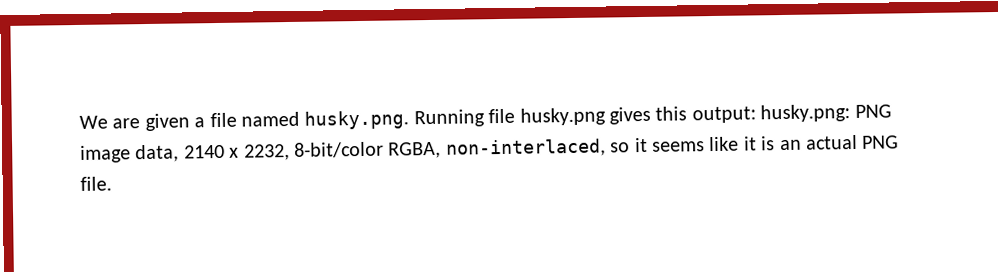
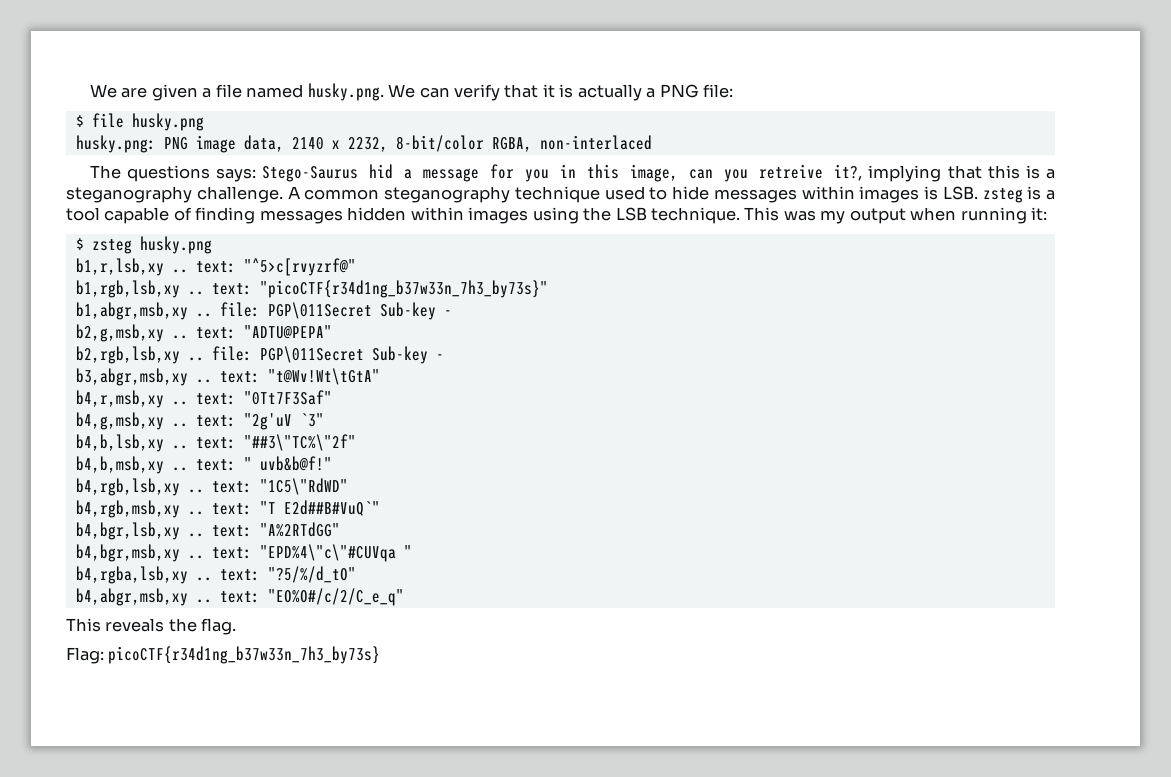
[413,109,485,128] Running -> [388,84,734,101] [75,115,84,127] We can verify that it is actually a PNG file: // $
[608,106,756,125] gives this output: -> (204, 122) //
[445,134,900,158] [80,176,112,191] non-interlaced, so it seems like it is an actual PNG file. -> [539,135,652,150] [89,164,1055,182] [66,186,1055,203] [66,207,1048,224] [75,236,212,254] [75,258,356,276] [75,280,548,298] [75,302,452,320] [75,324,332,342] [75,346,444,364] [75,368,380,386] [75,390,332,408] [75,412,324,430] [75,434,356,452] [75,456,332,474] [75,478,348,496] [75,500,380,518] [75,522,340,540] [75,544,412,562] [75,566,356,584] [75,588,404,606] [66,618,237,635] [66,646,381,664] non-interlaced // The questions says: Stego-Saurus hid a message for you in this image, can you retreive it?, implying that this is a steganography challenge. A common steganography technique used to hide messages within images is LSB. zsteg is a tool capable of finding messages hidden within images using the LSB technique. This was my output when running it: // $ zsteg husky.png // b1,r,lsb,xy .. text: "^5>c[rvyzrf@" // b1,rgb,lsb,xy .. text: "picoCTF{r34d1ng_b37w33n_7h3_by73s}" // b1,abgr,msb,xy .. file: PGP\011Secret Sub-key - // b2,g,msb,xy .. text: "ADTU@PEPA" // b2,rgb,lsb,xy .. file: PGP\011Secret Sub-key - // b3,abgr,msb,xy .. text: "t@Wv!Wt\tGtA" // b4,r,msb,xy .. text: "0Tt7F3Saf" // b4,g,msb,xy .. text: "2g'uV `3" // b4,b,lsb,xy .. text: "##3\"TC%\"2f" // b4,b,msb,xy .. text: " uvb&b@f!" // b4,rgb,lsb,xy .. text: "1C5\"RdWD" // b4,rgb,msb,xy .. text: "T E2d##B#VuQ`" // b4,bgr,lsb,xy .. text: "A%2RTdGG" // b4,bgr,msb,xy .. text: "EPD%4\"c\"#CUVqa " // b4,rgba,lsb,xy .. text: "?5/%/d_tO" // b4,abgr,msb,xy .. text: "EO%O#/c/2/C_e_q" // This reveals the flag. // Flag: picoCTF{r34d1ng_b37w33n_7h3_by73s}

